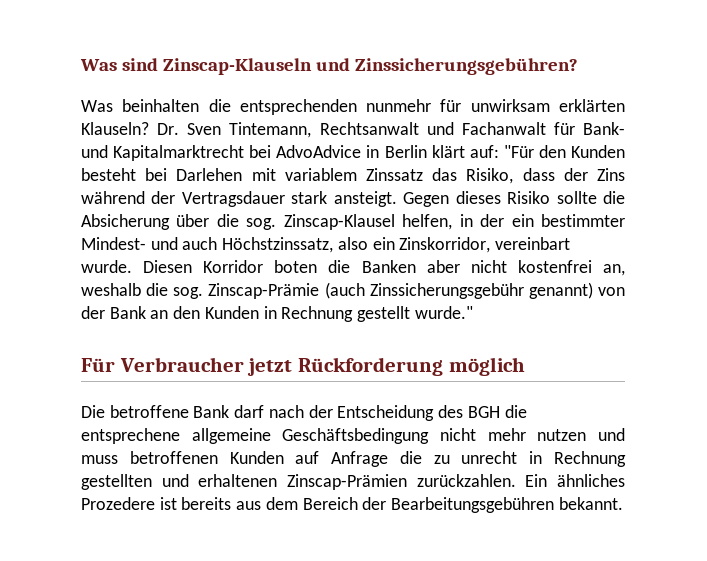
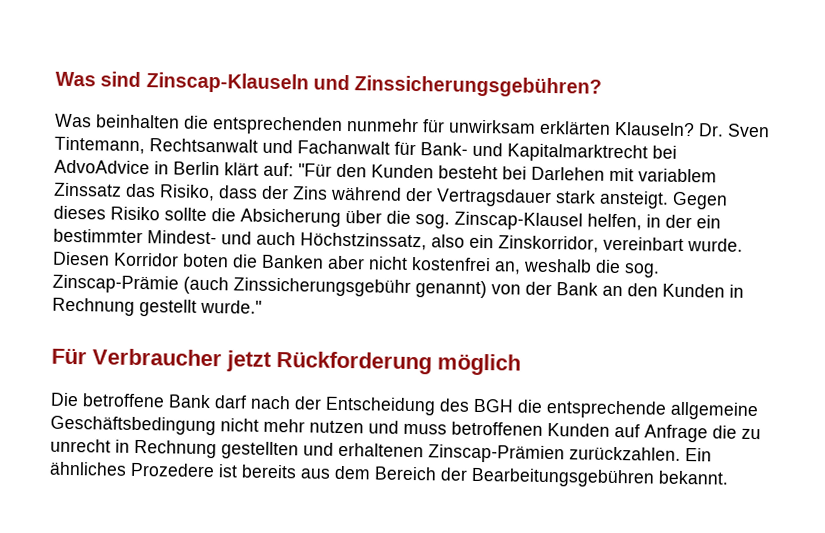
[81,428,180,444] entsprechene -> [546,399,667,419] entsprechende

